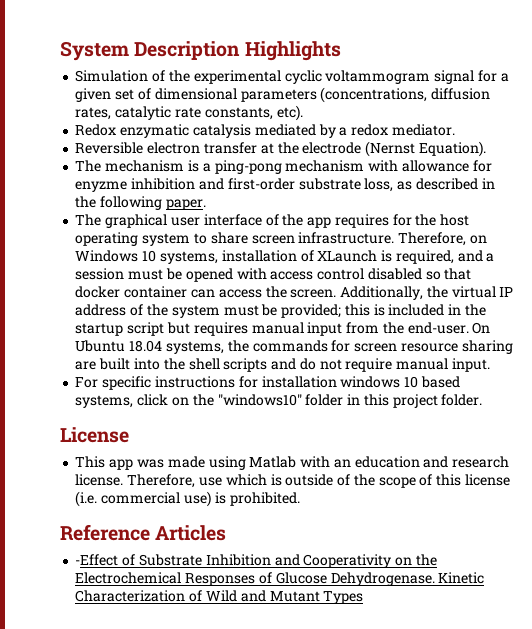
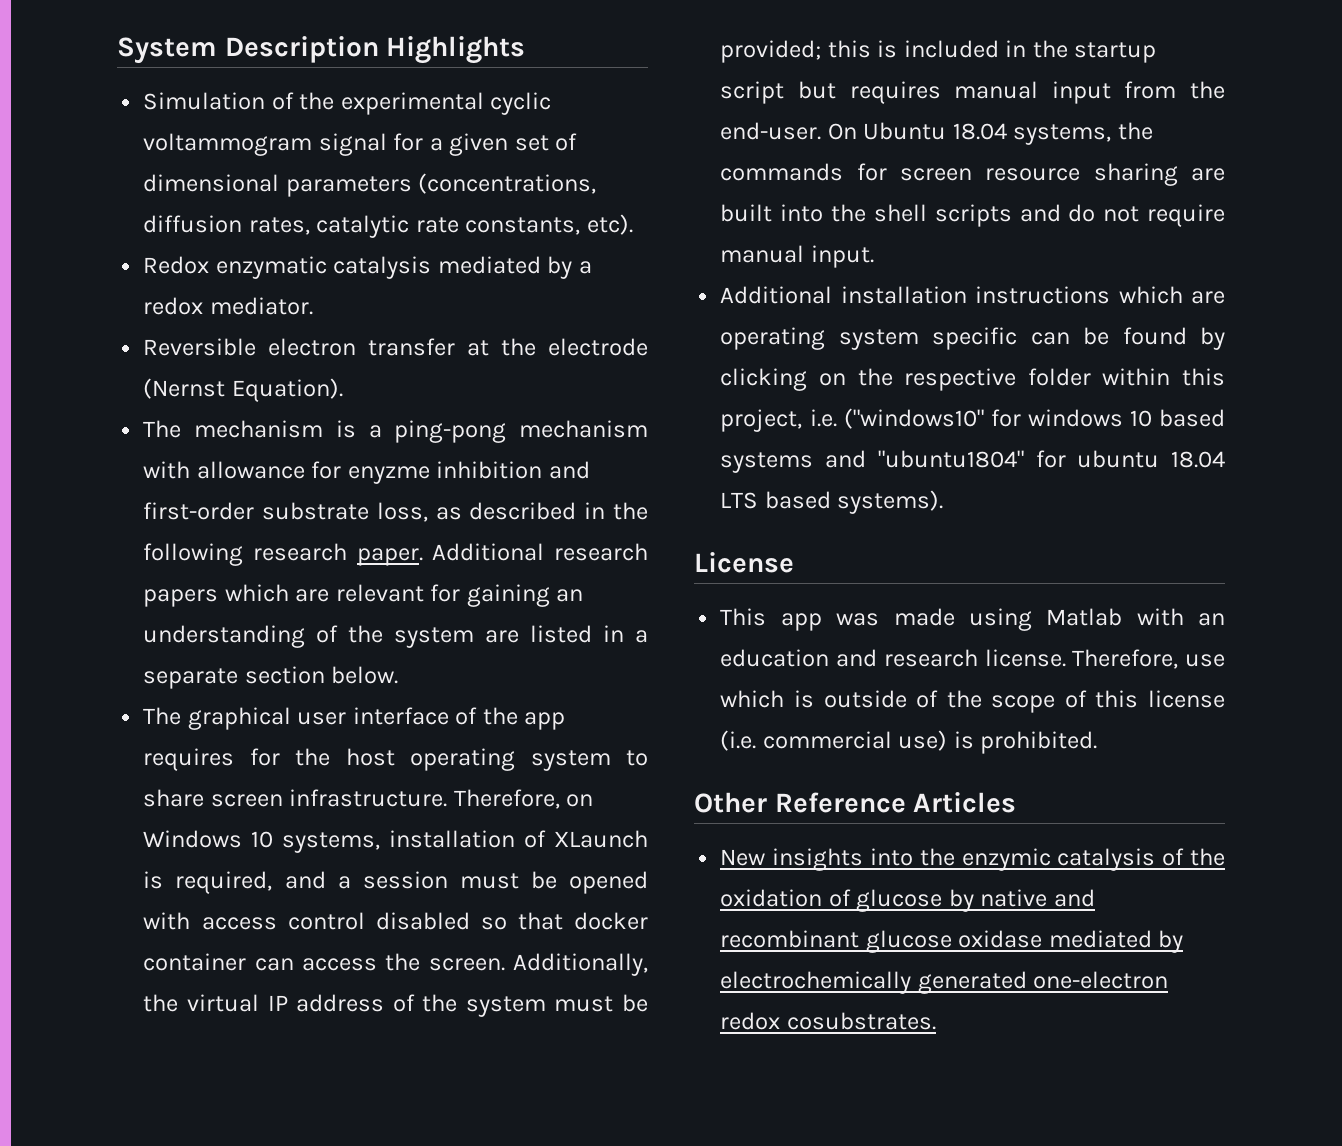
(163, 203) none -> [253,543,348,561] research
(206, 204) none -> [432,543,648,561] [143,584,584,607] [143,625,648,648] [143,666,399,689] Additional research papers which are relevant for gaining an understanding of the system are listed in a separate section below.
[75,376,460,390] [75,394,483,408] For specific instructions for installation windows 10 based systems, click on the "windows10" folder in this project folder. -> [720,286,1225,304] [720,327,1225,350] [720,368,1225,391] [720,408,1225,432] [720,450,1225,473] [720,490,944,514] Additional installation instructions which are operating system specific can be found by clicking on the respective folder within this project, i.e. ("windows10" for windows 10 based systems and "ubuntu1804" for ubuntu 18.04 LTS based systems).
(300, 499) none -> [694,792,767,813] Other
[75,554,437,568] [75,572,485,586] [75,590,364,604] -Effect of Substrate Inhibition and Cooperativity on the Electrochemical Responses of Glucose Dehydrogenase. Kinetic Characterization of Wild and Mutant Types -> [720,848,1225,871] [720,889,1095,912] [720,930,1184,953] [720,971,1169,994] [720,1012,936,1030] New insights into the enzymic catalysis of the oxidation of glucose by native and recombinant glucose oxidase mediated by electrochemically generated one-electron redox cosubstrates.

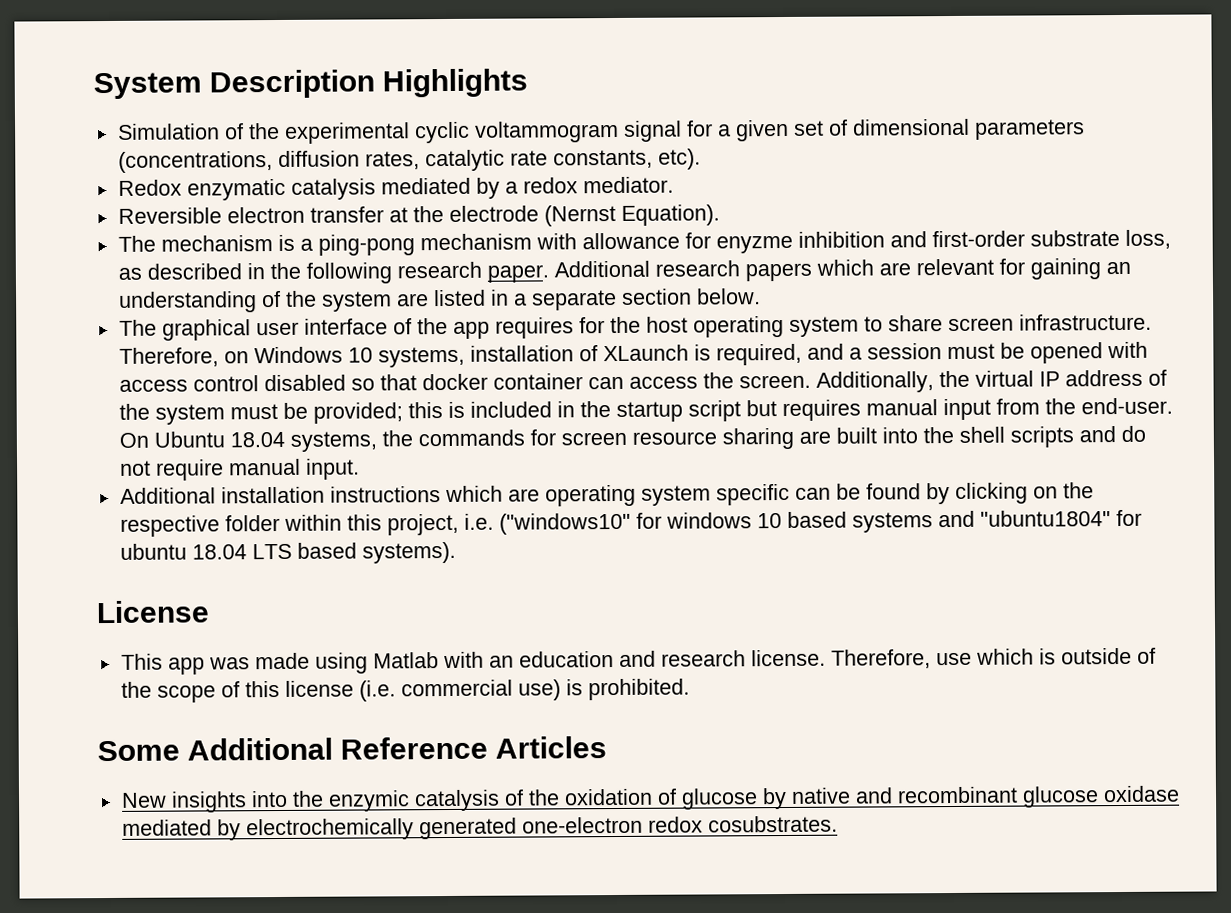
[694,792,767,813] Other -> [97,737,334,762] Some Additional

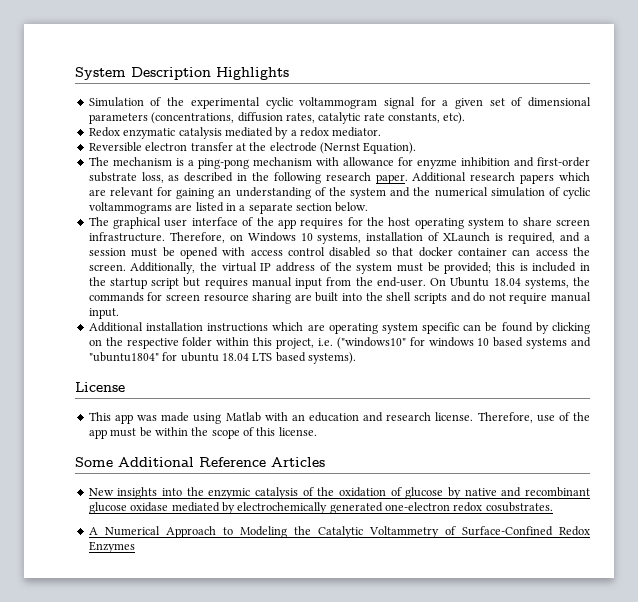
(392, 301) none -> [390,187,590,199] [88,202,172,214] and the numerical simulation of cyclic voltammograms
[975,647,1156,665] [120,678,690,703] which is outside of the scope of this license (i.e. commercial use) is prohibited. -> [558,412,590,421] [88,427,317,439] of the app must be within the scope of this license.
(838, 824) none -> [88,526,590,538] [88,541,135,553] // A Numerical Approach to Modeling the Catalytic Voltammetry of Surface-Confined Redox Enzymes

